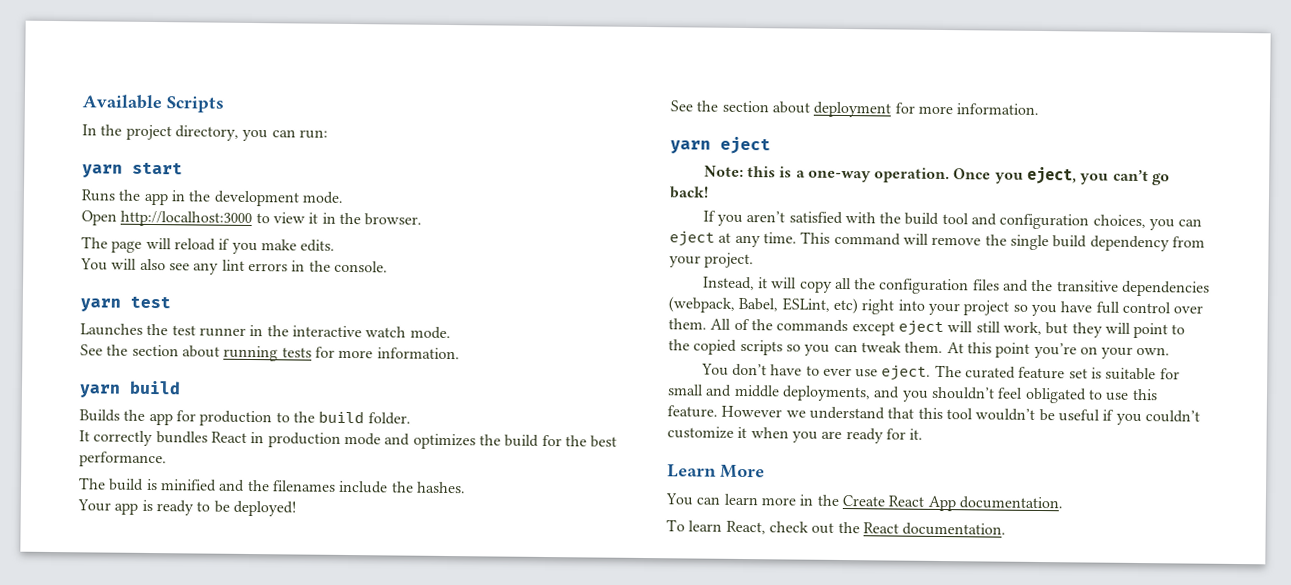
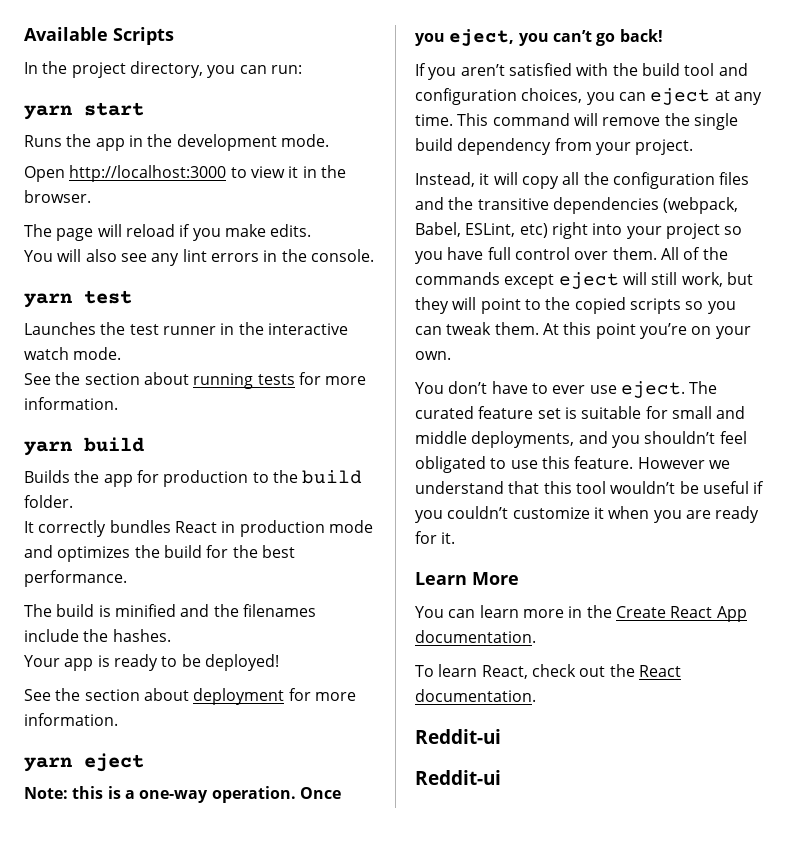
(1007, 529) none -> [415,729,501,744] [415,770,501,785] // Reddit-ui // Reddit-ui

